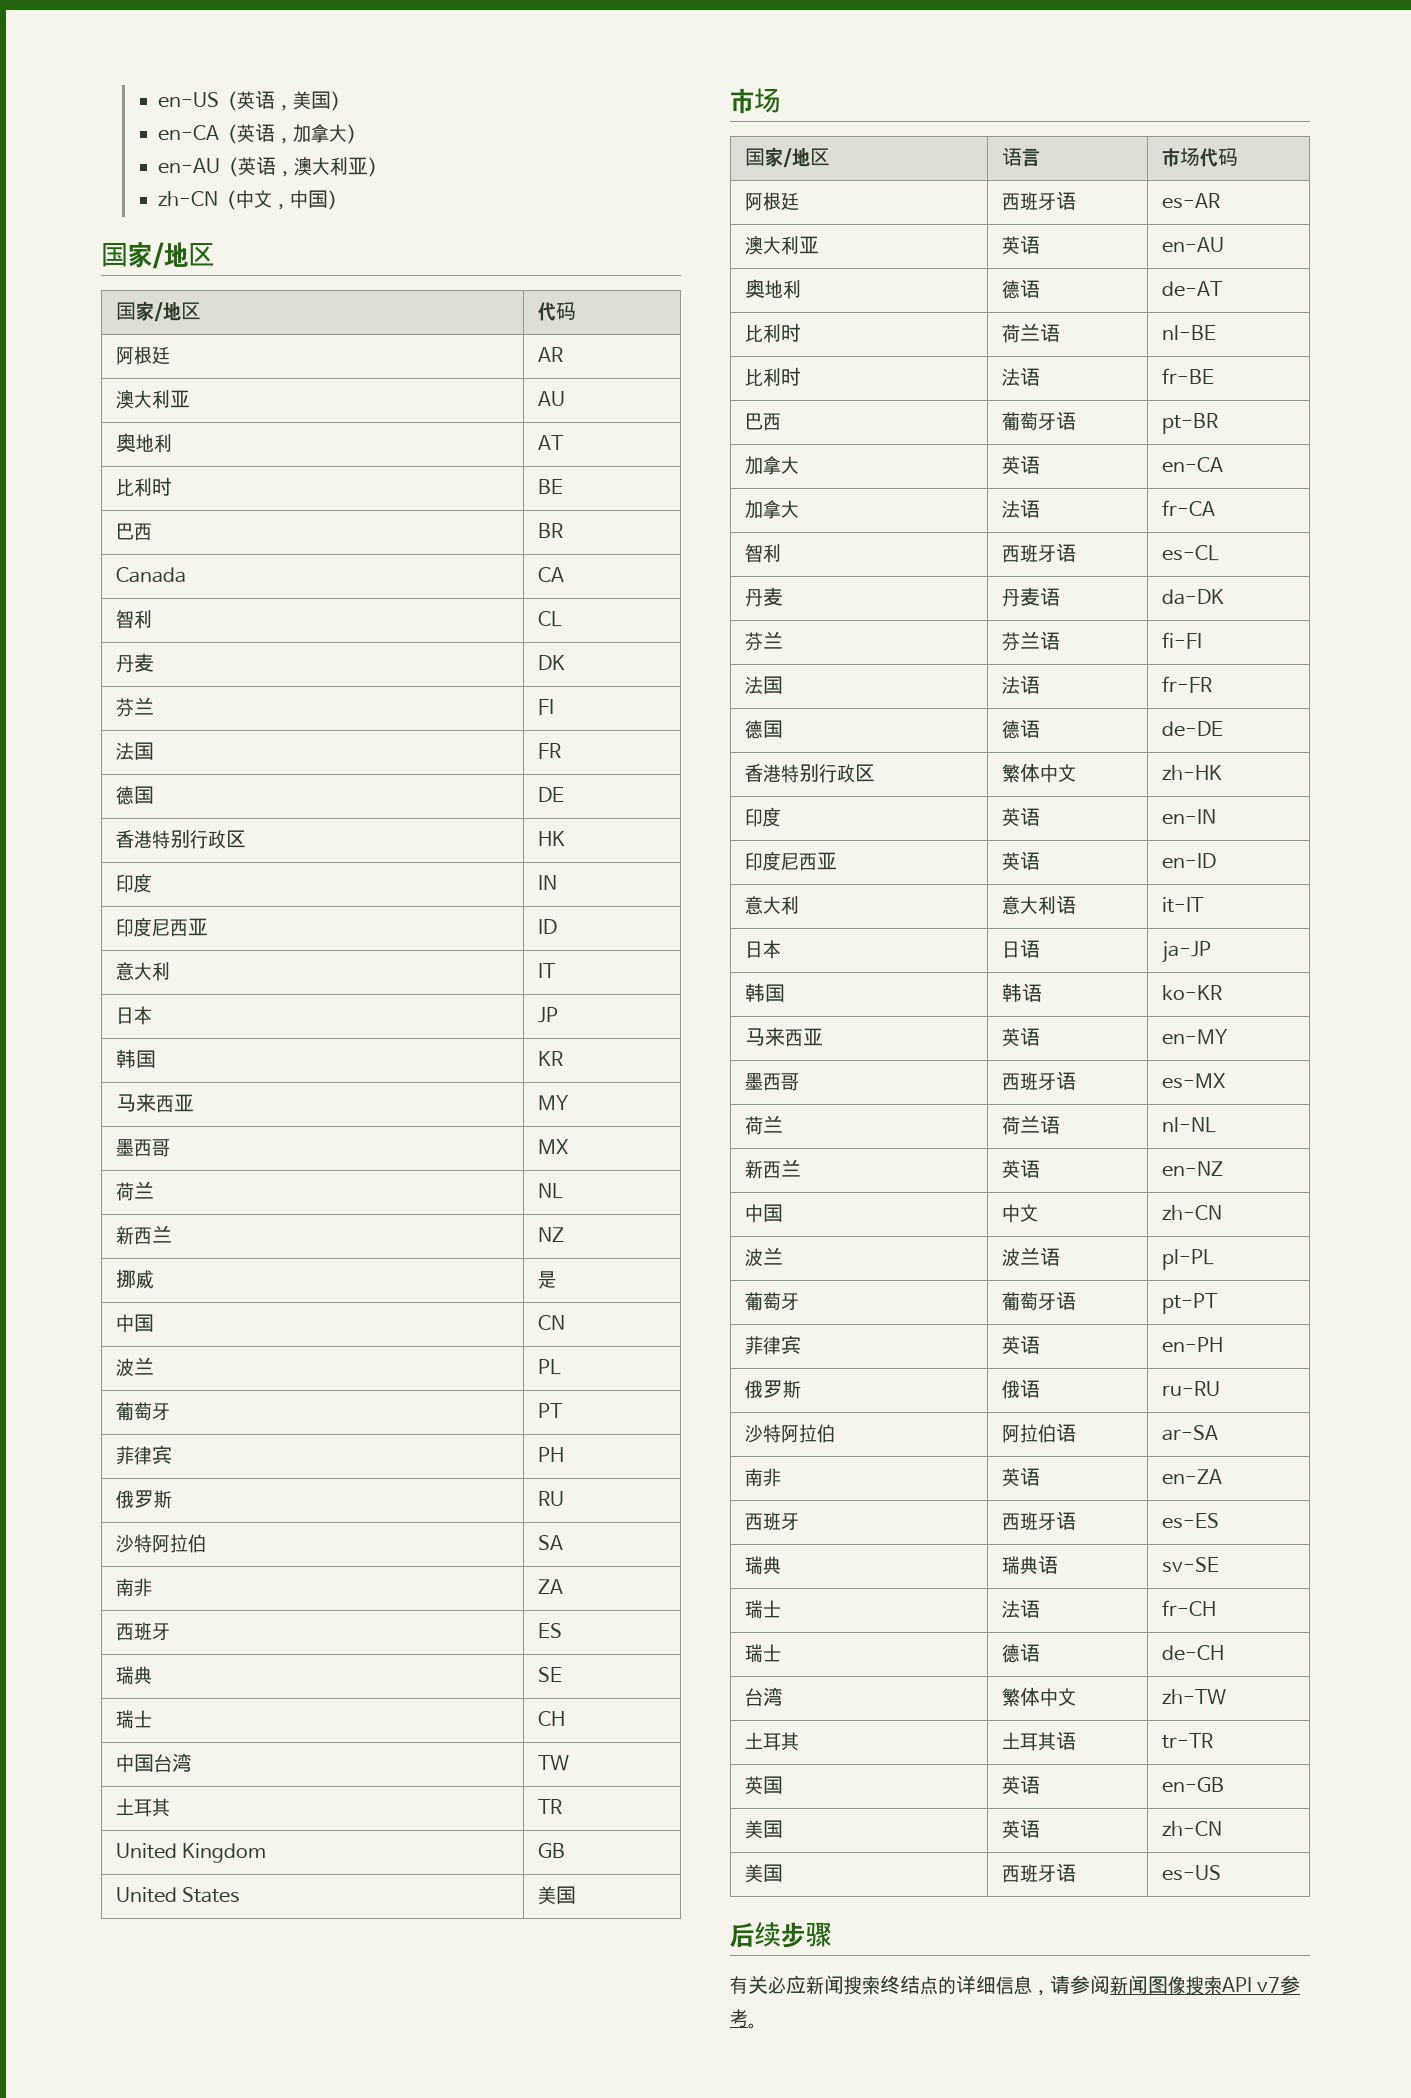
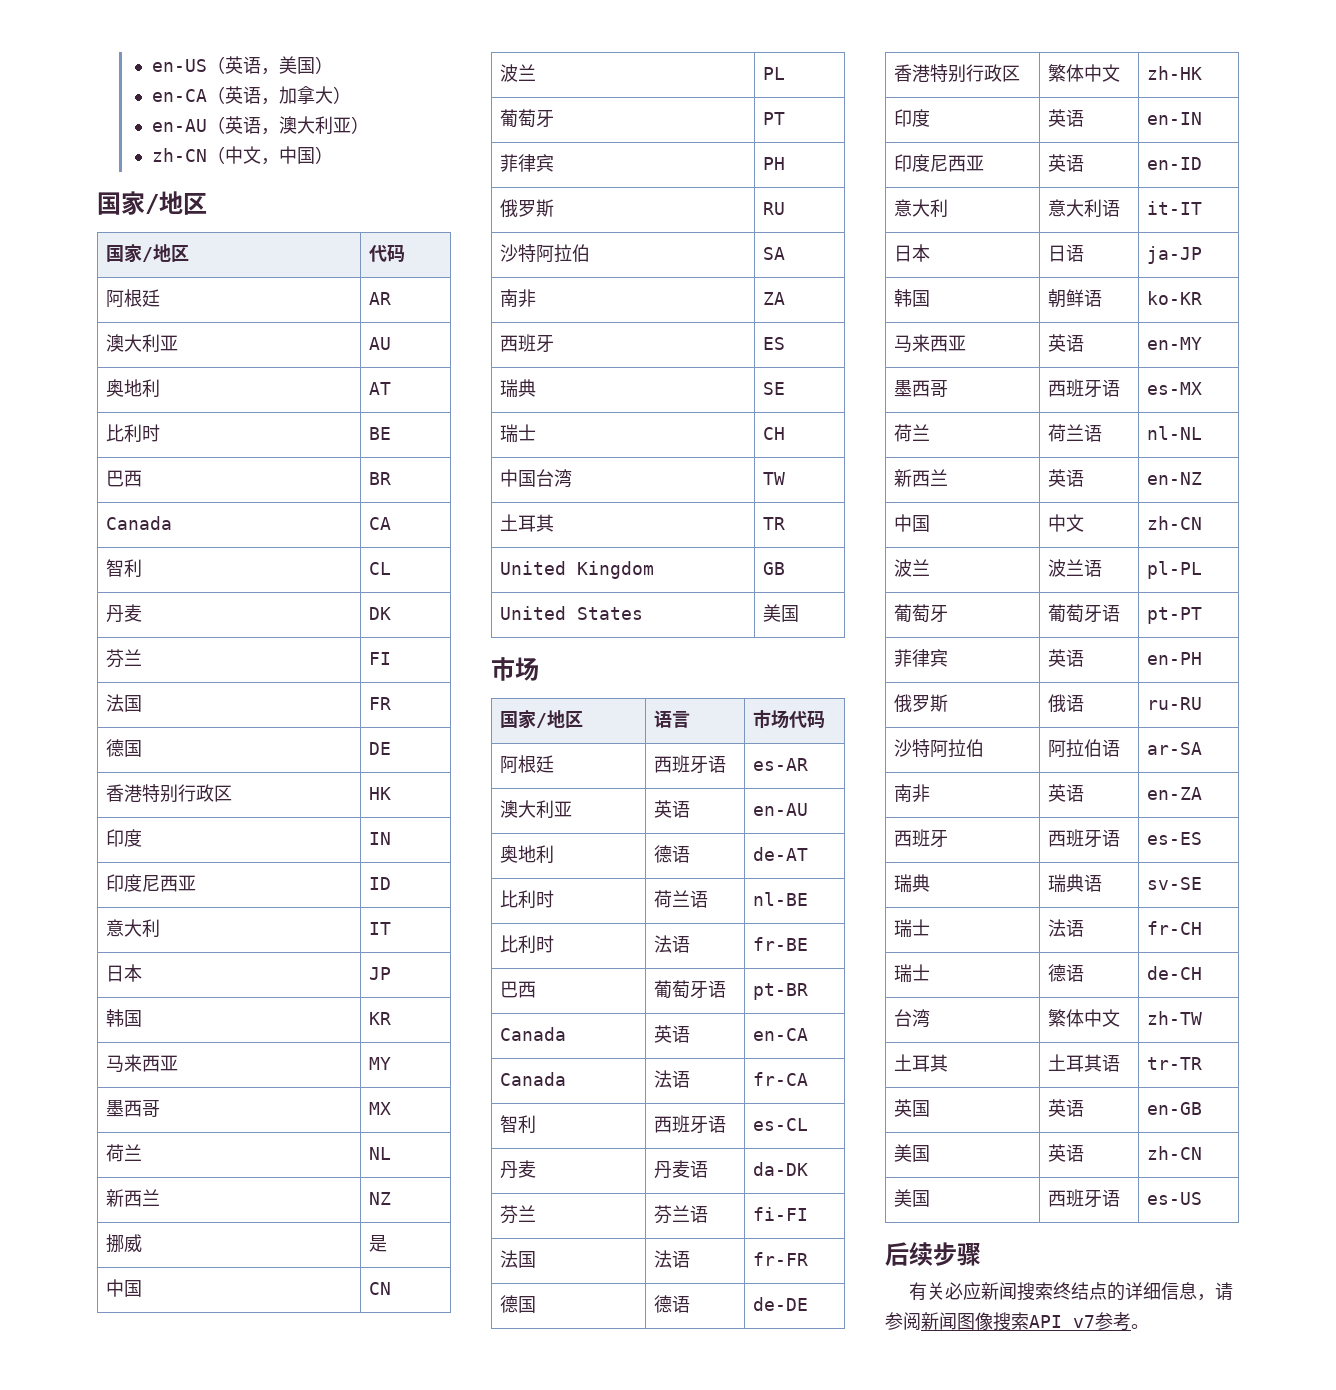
[744,456,799,475] 加拿大 -> [500,1027,567,1041] Canada
[744,500,799,519] 加拿大 -> [500,1072,567,1086] Canada
[1001,983,1022,1002] 韩 -> [1048,289,1085,308] 朝鲜

